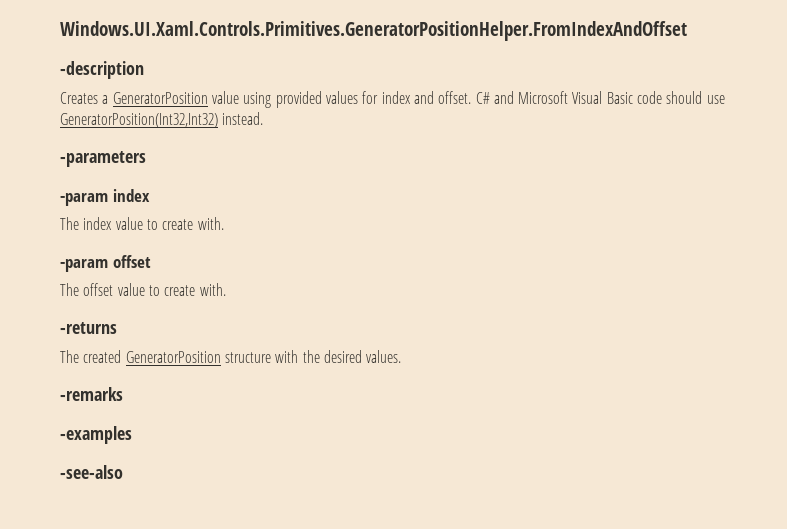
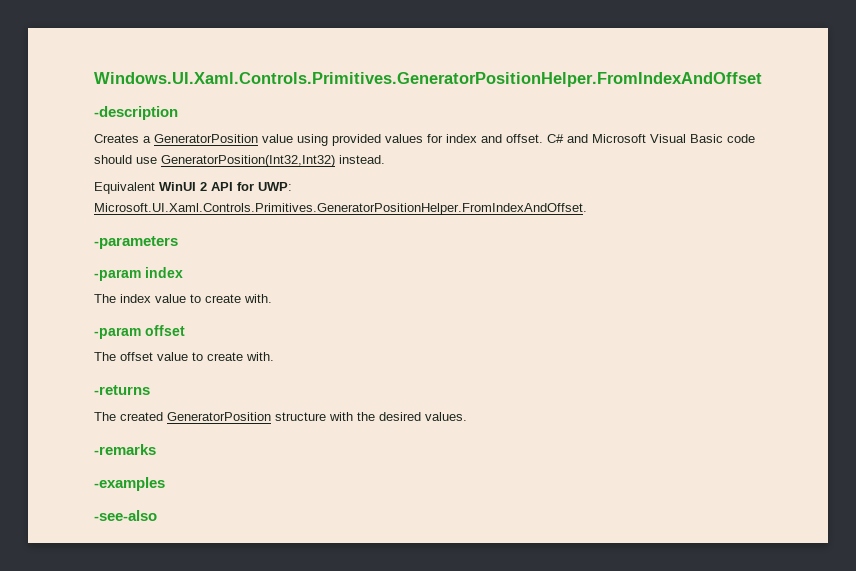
(264, 118) none -> [94,182,292,194] [94,203,587,215] // Equivalent WinUI 2 API for UWP: Microsoft.UI.Xaml.Controls.Primitives.GeneratorPositionHelper.FromIndexAndOffset.

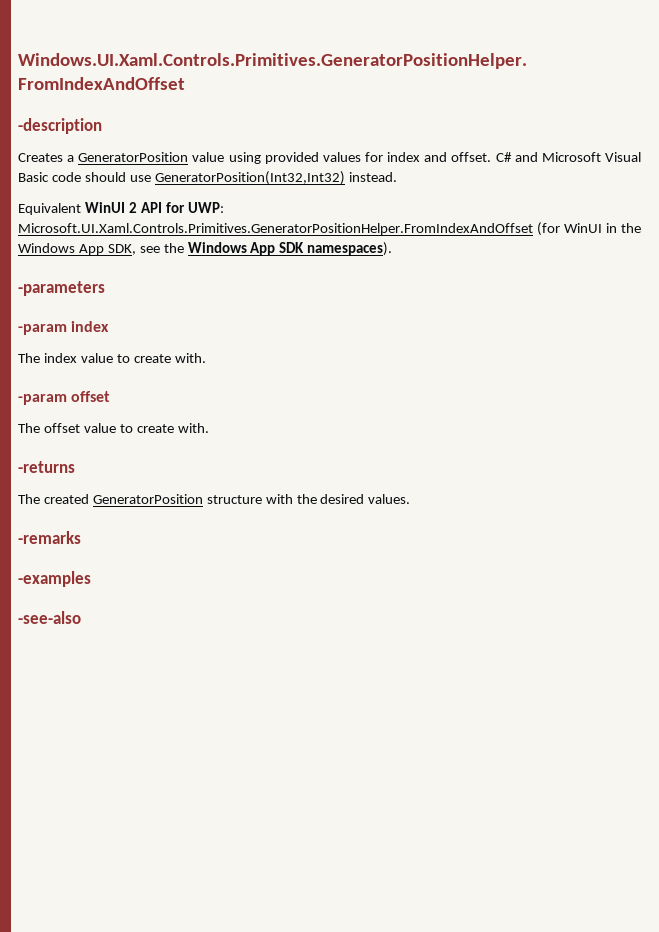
[94,203,587,215] Microsoft.UI.Xaml.Controls.Primitives.GeneratorPositionHelper.FromIndexAndOffset. -> [18,222,641,236] [18,242,393,256] Microsoft.UI.Xaml.Controls.Primitives.GeneratorPositionHelper.FromIndexAndOffset (for WinUI in the Windows App SDK, see the Windows App SDK namespaces).

